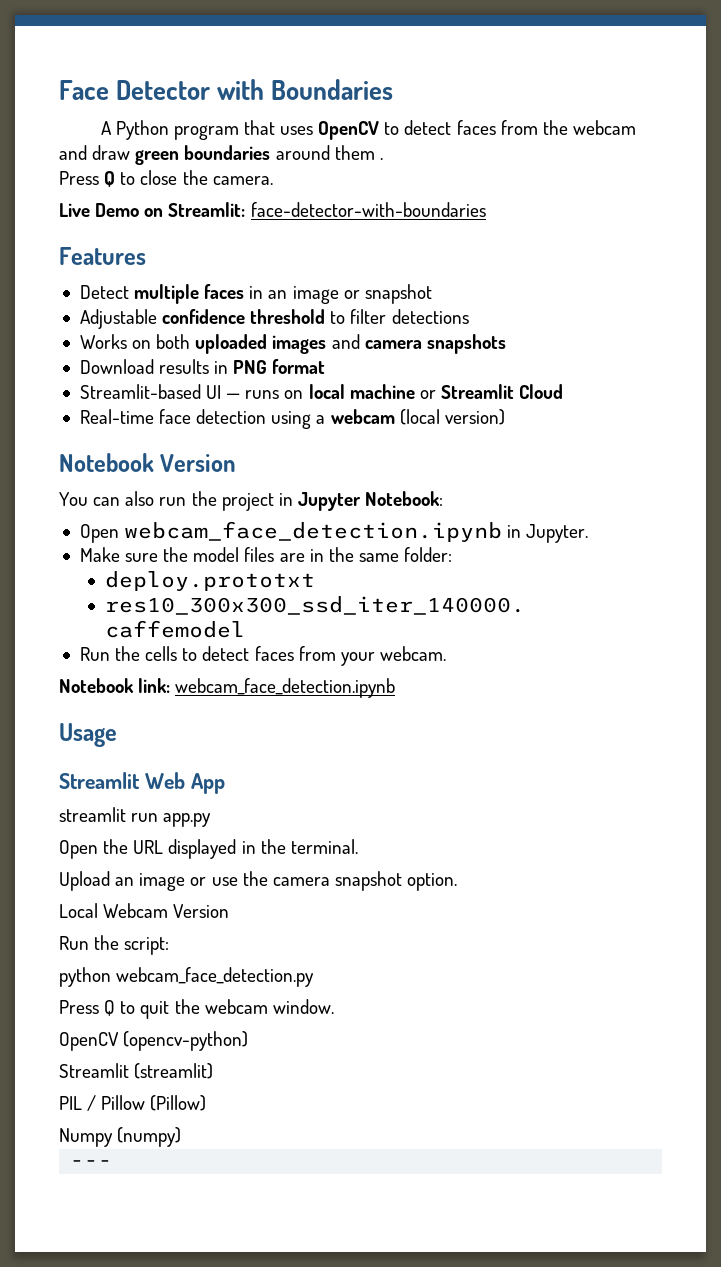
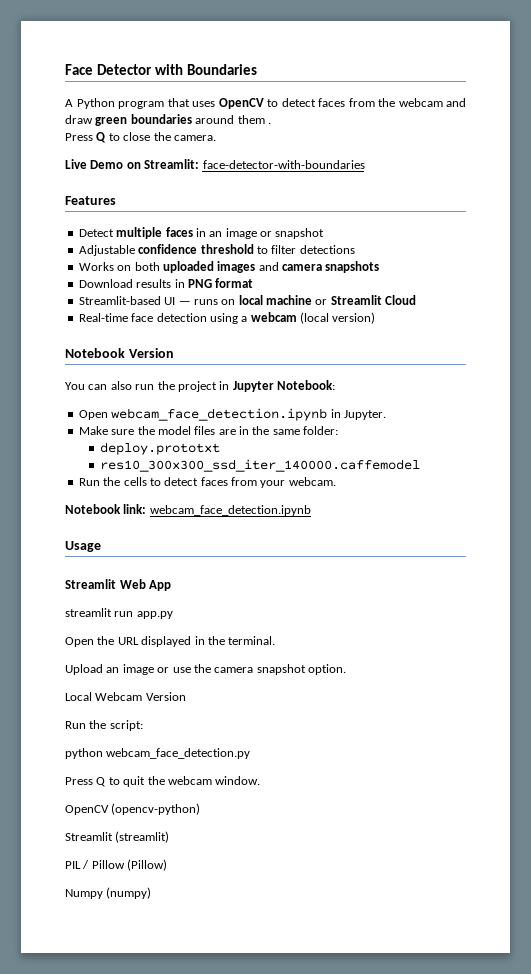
[70,1160,113,1167] // --- -> (152, 893) none

